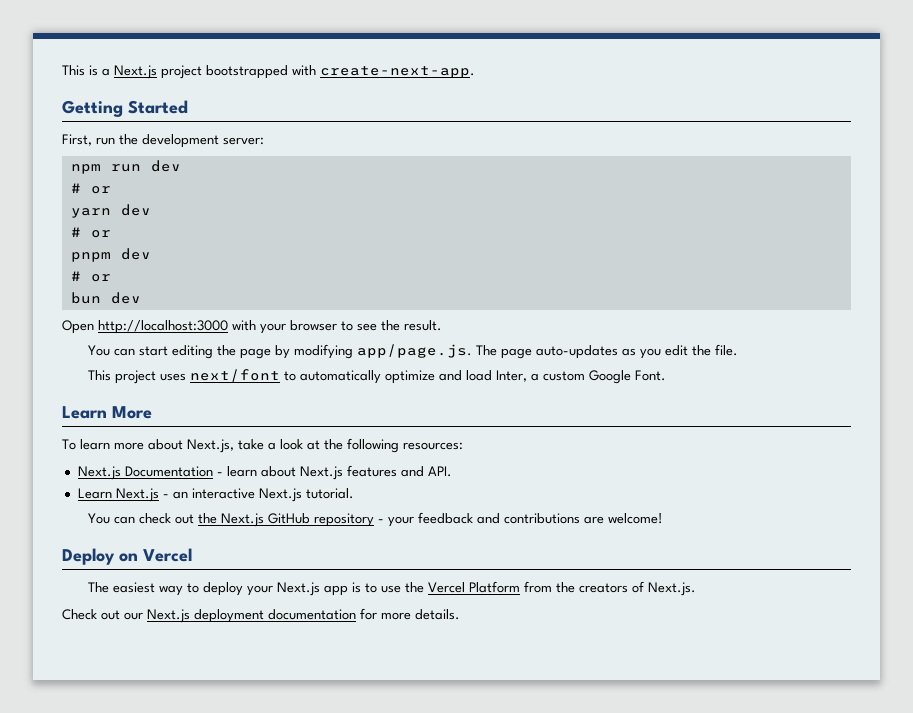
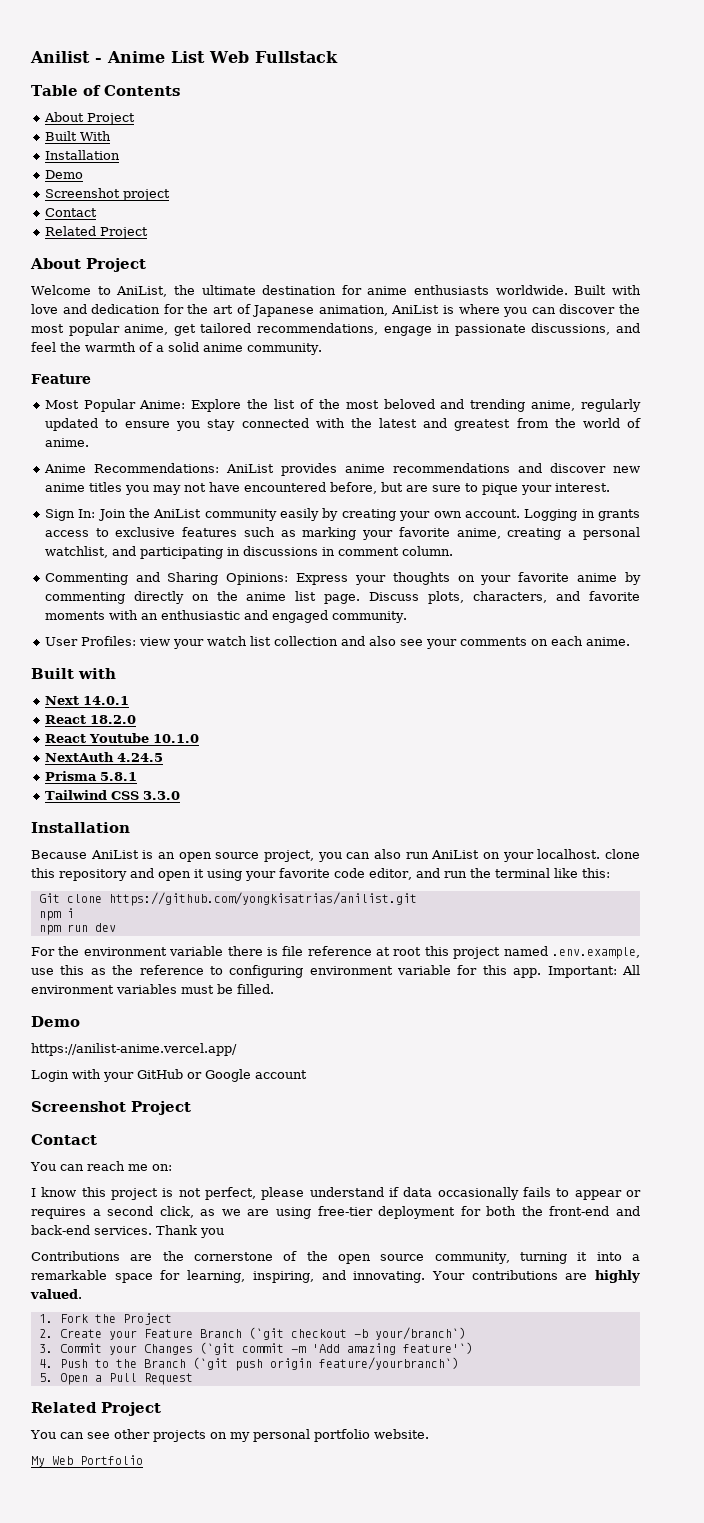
[62,65,475,79] [62,100,188,117] [62,134,264,148] [70,160,181,174] [70,183,111,194] [70,204,151,218] [70,227,111,238] [70,248,151,262] [70,271,111,282] [70,292,141,304] [62,320,442,334] [87,344,738,359] [87,369,666,384] [62,406,152,419] [62,438,463,453] [77,465,452,480] [77,488,354,502] [87,512,663,527] [62,548,192,565] [87,581,696,596] [62,608,460,623] This is a Next.js project bootstrapped with create-next-app. // Getting Started // First, run the development server: // npm run dev // # or // yarn dev // # or // pnpm dev // # or // bun dev // Open http://localhost:3000 with your browser to see the result. // You can start editing the page by modifying app/page.js. The page auto-updates as you edit the file. // This project uses next/font to automatically optimize and load Inter, a custom Google Font. // Learn More // To learn more about Next.js, take a look at the following resources: // Next.js Documentation - learn about Next.js features and API. // Learn Next.js - an interactive Next.js tutorial. // You can check out the Next.js GitHub repository - your feedback and contributions are welcome! // Deploy on Vercel // The easiest way to deploy your Next.js app is to use the Vercel Platform from the creators of Next.js. // Check out our Next.js deployment documentation for more details. -> [30,51,338,63] [31,85,180,96] [43,112,135,125] [44,131,111,141] [44,150,120,160] [44,170,83,179] [44,188,170,201] [44,208,97,217] [44,226,148,239] [30,258,146,272] [31,285,641,297] [31,304,641,317] [31,323,641,336] [31,342,322,355] [31,374,91,384] [44,399,642,412] [44,418,642,431] [44,438,89,447] [43,463,640,476] [44,482,610,495] [44,508,640,521] [44,527,640,540] [44,546,453,559] [44,572,641,585] [44,591,640,604] [44,610,407,623] [44,636,630,649] [31,668,116,679] [44,696,129,705] [44,715,136,724] [44,733,199,743] [44,752,163,762] [44,771,137,781] [44,790,180,800] [31,822,130,833] [31,849,641,862] [31,868,610,881] [38,892,417,906] [38,908,74,921] [38,923,116,935] [31,946,640,959] [31,965,640,978] [31,984,274,994] [31,1016,80,1027] [31,1043,237,1056] [31,1069,307,1082] [31,1101,191,1115] [31,1134,97,1145] [30,1161,172,1171] [31,1187,642,1200] [31,1206,640,1219] [31,1225,224,1238] [31,1251,640,1264] [31,1270,641,1283] [30,1289,82,1299] [38,1313,172,1325] [38,1327,466,1340] [38,1342,473,1355] [38,1357,459,1371] [38,1373,193,1385] [31,1402,161,1416] [30,1429,429,1442] [31,1455,143,1467] Anilist - Anime List Web Fullstack // Table of Contents // About Project // Built With // Installation // Demo // Screenshot project // Contact // Related Project // About Project // Welcome to AniList, the ultimate destination for anime enthusiasts worldwide. Built with love and dedication for the art of Japanese animation, AniList is where you can discover the most popular anime, get tailored recommendations, engage in passionate discussions, and feel the warmth of a solid anime community. // Feature // Most Popular Anime: Explore the list of the most beloved and trending anime, regularly updated to ensure you stay connected with the latest and greatest from the world of anime. // Anime Recommendations: AniList provides anime recommendations and discover new anime titles you may not have encountered before, but are sure to pique your interest. // Sign In: Join the AniList community easily by creating your own account. Logging in grants access to exclusive features such as marking your favorite anime, creating a personal watchlist, and participating in discussions in comment column. // Commenting and Sharing Opinions: Express your thoughts on your favorite anime by commenting directly on the anime list page. Discuss plots, characters, and favorite moments with an enthusiastic and engaged community. // User Profiles: view your watch list collection and also see your comments on each anime. // Built with // Next 14.0.1 // React 18.2.0 // React Youtube 10.1.0 // NextAuth 4.24.5 // Prisma 5.8.1 // Tailwind CSS 3.3.0 // Installation // Because AniList is an open source project, you can also run AniList on your localhost. clone this repository and open it using your favorite code editor, and run the terminal like this: // Git clone https://github.com/yongkisatrias/anilist.git // npm i // npm run dev // For the environment variable there is file reference at root this project named .env.example, use this as the reference to configuring environment variable for this app. Important: All environment variables must be filled. // Demo // https://anilist-anime.vercel.app/ // Login with your GitHub or Google account // Screenshot Project // Contact // You can reach me on: // I know this project is not perfect, please understand if data occasionally fails to appear or requires a second click, as we are using free-tier deployment for both the front-end and back-end services. Thank you // Contributions are the cornerstone of the open source community, turning it into a remarkable space for learning, inspiring, and innovating. Your contributions are highly valued. // 1. Fork the Project // 2. Create your Feature Branch (`git checkout -b your/branch`) // 3. Commit your Changes (`git commit -m 'Add amazing feature'`) // 4. Push to the Branch (`git push origin feature/yourbranch`) // 5. Open a Pull Request // Related Project // You can see other projects on my personal portfolio website. // My Web Portfolio

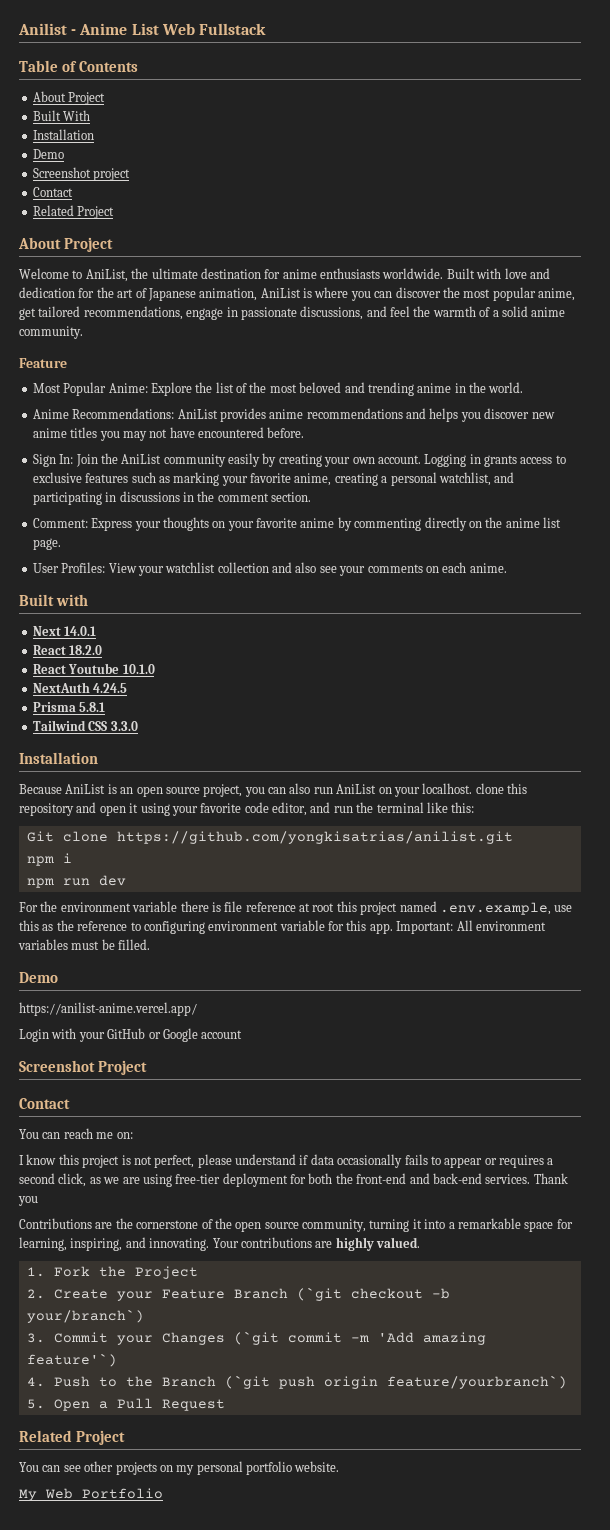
[531,399,642,412] [44,418,642,431] [44,438,89,447] anime, regularly updated to ensure you stay connected with the latest and greatest from the world of anime. -> [417,382,524,393] anime in the world.
(542, 468) none -> [429,408,481,422] helps you
[329,482,610,495] before, but are sure to pique your interest. -> [267,427,305,438] before.
[337,546,453,556] [44,572,289,585] comment column. // Commenting and Sharing Opinions: -> [197,491,311,502] [32,518,88,528] the comment section. // Comment:
[369,591,640,604] [44,610,407,623] [44,636,271,649] Discuss plots, characters, and favorite moments with an enthusiastic and engaged community. // User Profiles: view your watch list -> [32,562,216,576] // User Profiles: View your watchlist

